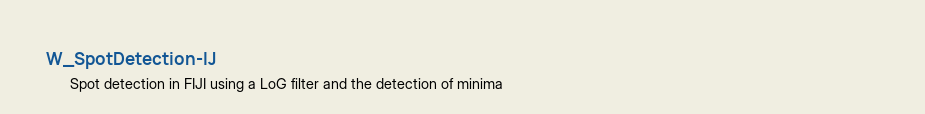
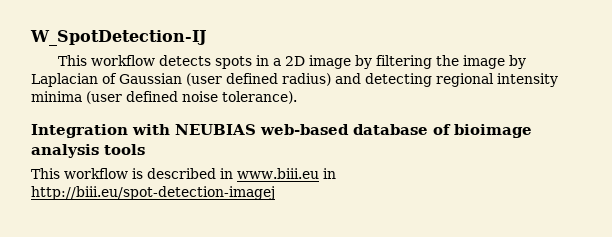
[69,78,503,92] Spot detection in FIJI using a LoG filter and the detection of minima -> [58,55,527,69] [31,73,558,87] [31,91,297,104] [31,124,532,138] [31,144,145,158] [31,168,336,179] [31,186,275,200] This workflow detects spots in a 2D image by filtering the image by Laplacian of Gaussian (user defined radius) and detecting regional intensity minima (user defined noise tolerance). // Integration with NEUBIAS web-based database of bioimage analysis tools // This workflow is described in www.biii.eu in http://biii.eu/spot-detection-imagej

